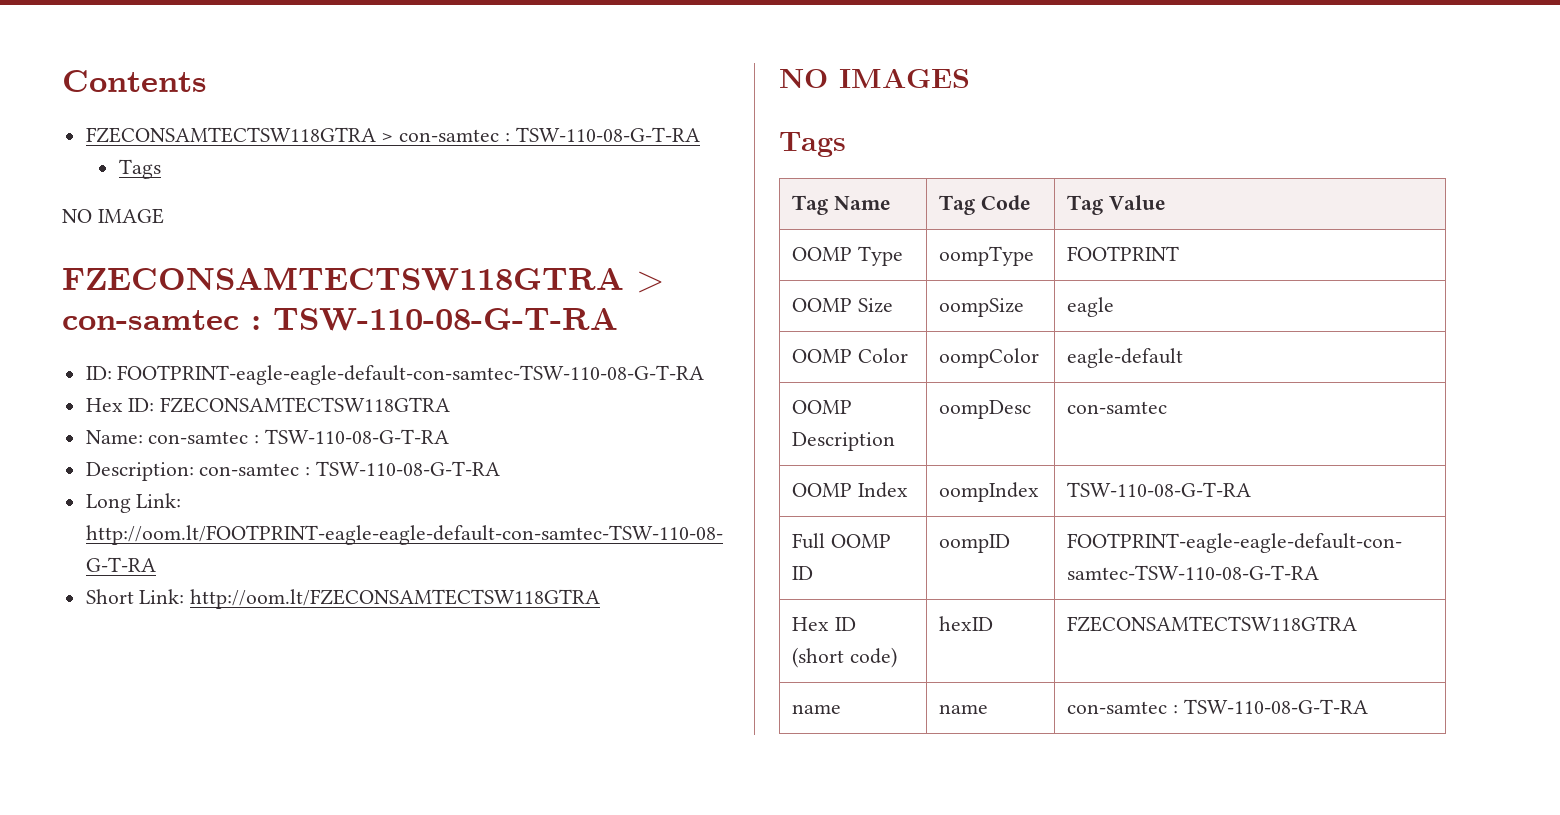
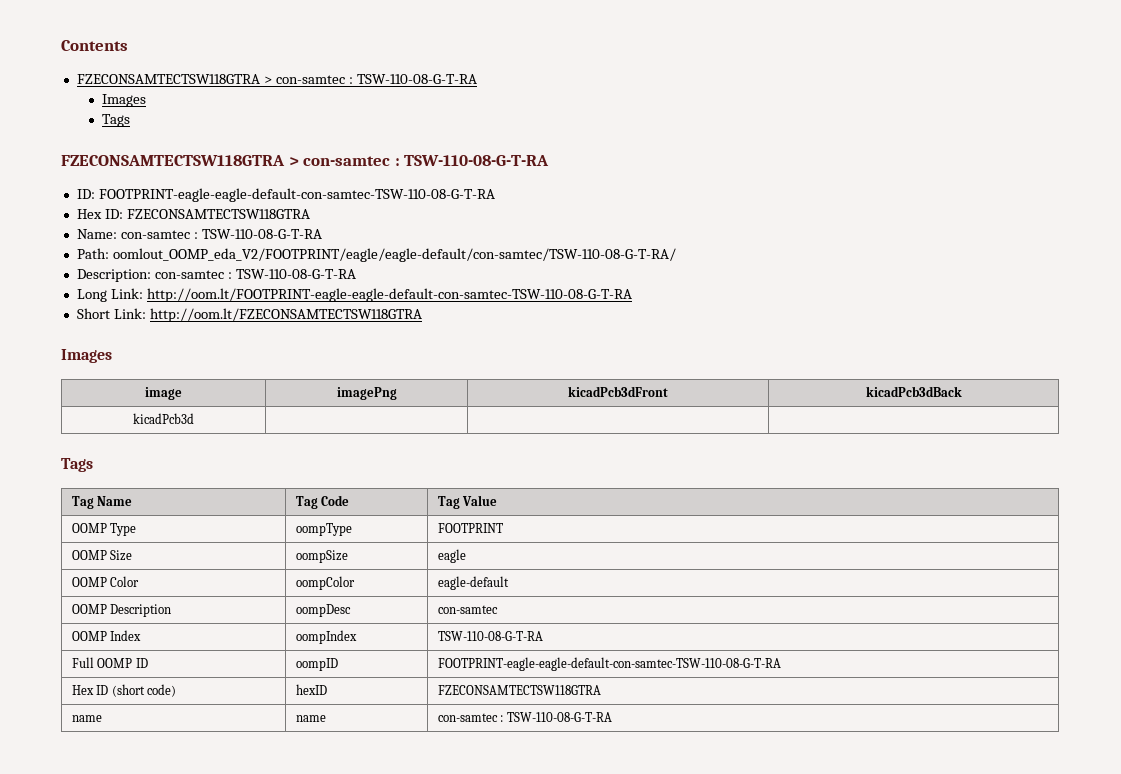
[118,159,161,179] [62,208,164,224] // Tags // NO IMAGE -> [101,94,146,107] [101,114,130,127] // Images // Tags
(450, 436) none -> [76,248,676,262] // Path: oomlout_OOMP_eda_V2/FOOTPRINT/eagle/eagle-default/con-samtec/TSW-110-08-G-T-RA/
[779,69,970,88] NO IMAGES -> [61,349,112,363] [145,387,182,400] [336,387,397,400] [568,386,668,397] [865,386,962,397] [133,413,194,424] Images // image | imagePng | kicadPcb3dFront | kicadPcb3dBack // kicadPcb3d | | |

